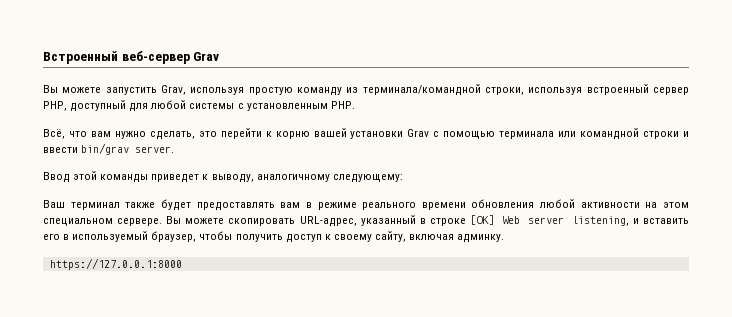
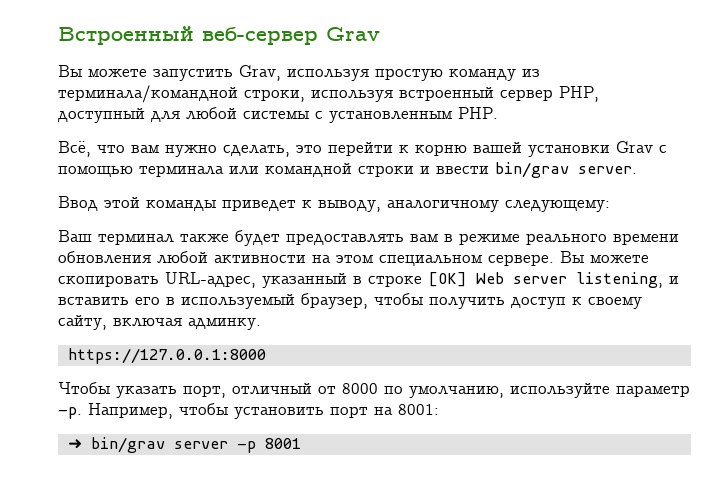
(182, 264) none -> [58,382,690,398] [58,403,439,419] [67,437,301,453] // Чтобы указать порт, отличный от 8000 по умолчанию, используйте параметр -p. Например, чтобы установить порт на 8001: // ➜ bin/grav server -p 8001

